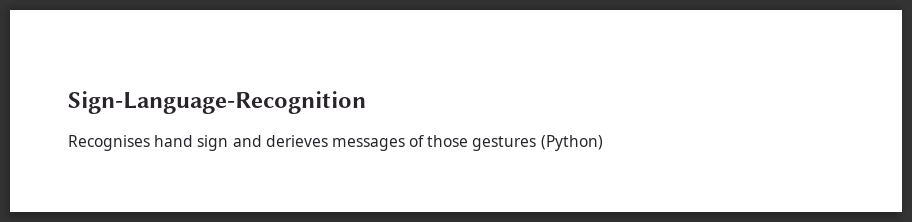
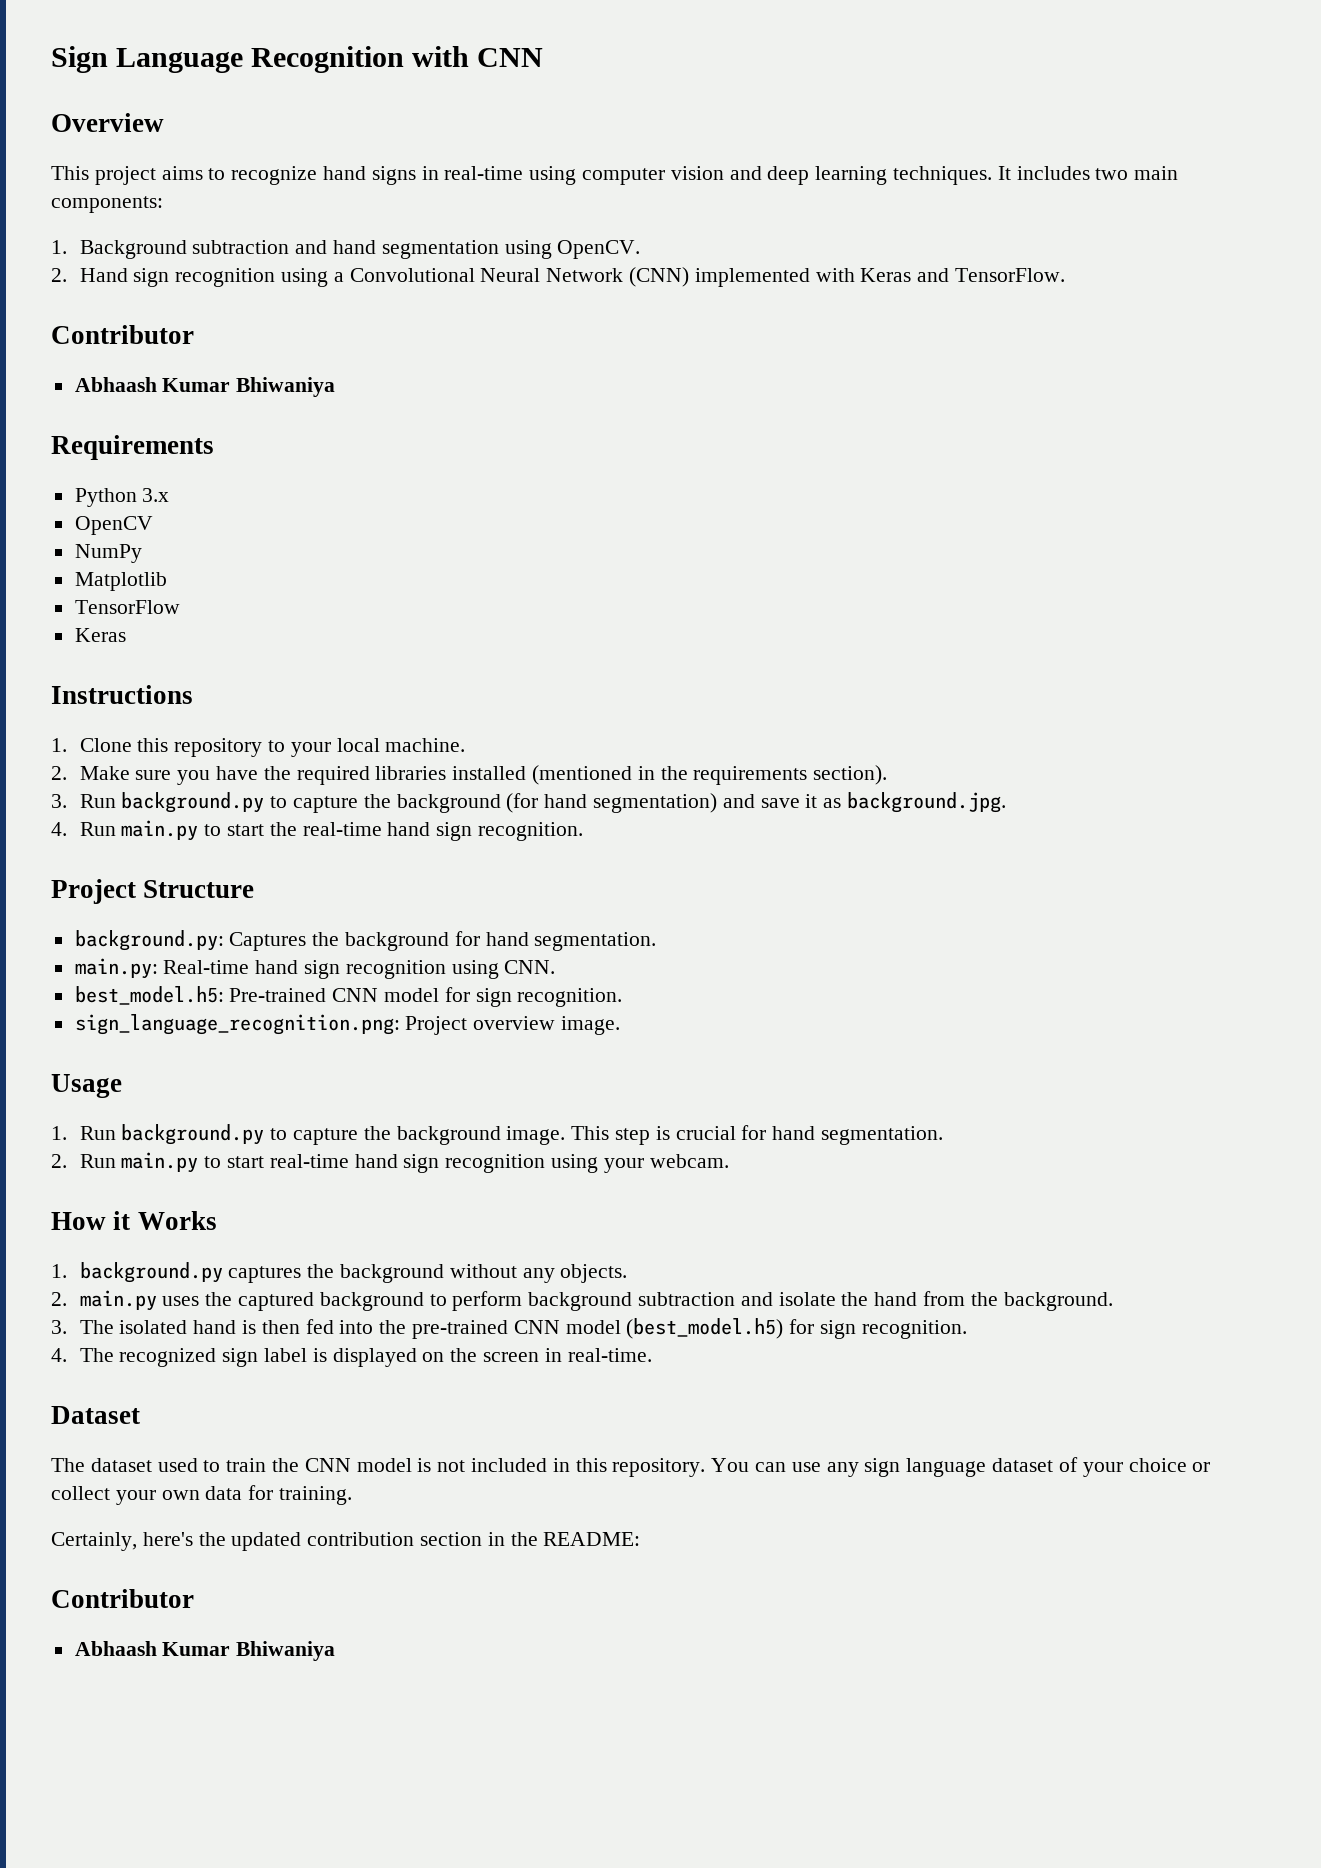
[68,91,366,114] [68,135,603,151] Sign-Language-Recognition // Recognises hand sign and derieves messages of those gestures (Python) -> [51,46,544,73] [51,113,164,132] [51,166,1179,185] [51,196,163,213] [51,240,641,259] [51,267,1065,287] [51,325,194,344] [74,377,336,397] [51,435,214,460] [74,488,170,507] [74,516,153,535] [74,544,142,563] [74,572,167,591] [74,600,180,614] [74,628,126,642] [51,685,193,704] [51,738,466,757] [51,765,888,785] [51,792,1006,813] [51,820,583,841] [51,879,255,904] [74,930,657,951] [74,958,556,979] [74,986,623,1007] [74,1014,621,1035] [51,1074,122,1098] [51,1124,943,1145] [51,1152,729,1173] [51,1211,217,1230] [51,1262,628,1283] [51,1290,1113,1311] [51,1318,967,1339] [51,1348,652,1367] [51,1406,140,1424] [51,1457,1211,1477] [51,1485,353,1505] [51,1532,641,1551] [51,1589,194,1608] [74,1641,336,1661] Sign Language Recognition with CNN // Overview // This project aims to recognize hand signs in real-time using computer vision and deep learning techniques. It includes two main components: // 1. Background subtraction and hand segmentation using OpenCV. // 2. Hand sign recognition using a Convolutional Neural Network (CNN) implemented with Keras and TensorFlow. // Contributor // Abhaash Kumar Bhiwaniya // Requirements // Python 3.x // OpenCV // NumPy // Matplotlib // TensorFlow // Keras // Instructions // 1. Clone this repository to your local machine. // 2. Make sure you have the required libraries installed (mentioned in the requirements section). // 3. Run background.py to capture the background (for hand segmentation) and save it as background.jpg. // 4. Run main.py to start the real-time hand sign recognition. // Project Structure // background.py: Captures the background for hand segmentation. // main.py: Real-time hand sign recognition using CNN. // best_model.h5: Pre-trained CNN model for sign recognition. // sign_language_recognition.png: Project overview image. // Usage // 1. Run background.py to capture the background image. This step is crucial for hand segmentation. // 2. Run main.py to start real-time hand sign recognition using your webcam. // How it Works // 1. background.py captures the background without any objects. // 2. main.py uses the captured background to perform background subtraction and isolate the hand from the background. // 3. The isolated hand is then fed into the pre-trained CNN model (best_model.h5) for sign recognition. // 4. The recognized sign label is displayed on the screen in real-time. // Dataset // The dataset used to train the CNN model is not included in this repository. You can use any sign language dataset of your choice or collect your own data for training. // Certainly, here's the updated contribution section in the README: // Contributor // Abhaash Kumar Bhiwaniya

